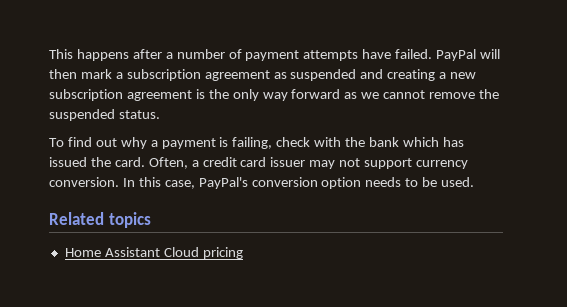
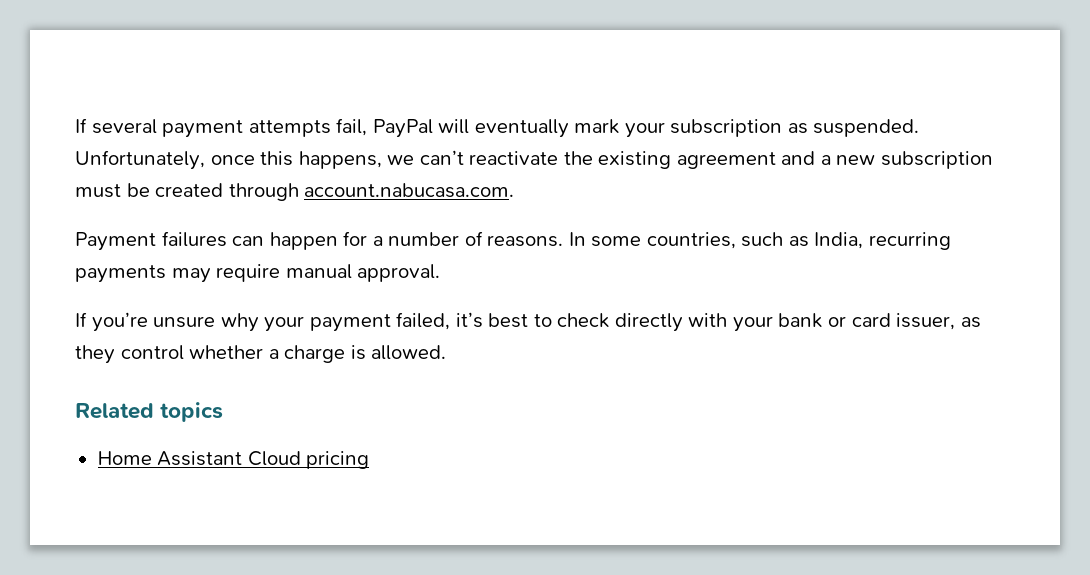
[49,49,501,61] [49,69,477,81] [49,89,500,101] [49,109,160,121] [49,137,464,149] [49,157,469,169] [49,177,475,189] This happens after a number of payment attempts have failed. PayPal will then mark a subscription agreement as suspended and creating a new subscription agreement is the only way forward as we cannot remove the suspended status. // To find out why a payment is failing, check with the bank which has issued the card. Often, a credit card issuer may not support currency conversion. In this case, PayPal's conversion option needs to be used. -> [75,118,920,138] [75,150,993,170] [75,183,515,201] [75,231,952,251] [75,264,441,283] [75,312,981,332] [75,345,447,364] If several payment attempts fail, PayPal will eventually mark your subscription as suspended. Unfortunately, once this happens, we can’t reactivate the existing agreement and a new subscription must be created through account.nabucasa.com. // Payment failures can happen for a number of reasons. In some countries, such as India, recurring payments may require manual approval. // If you’re unsure why your payment failed, it’s best to check directly with your bank or card issuer, as they control whether a charge is allowed.

